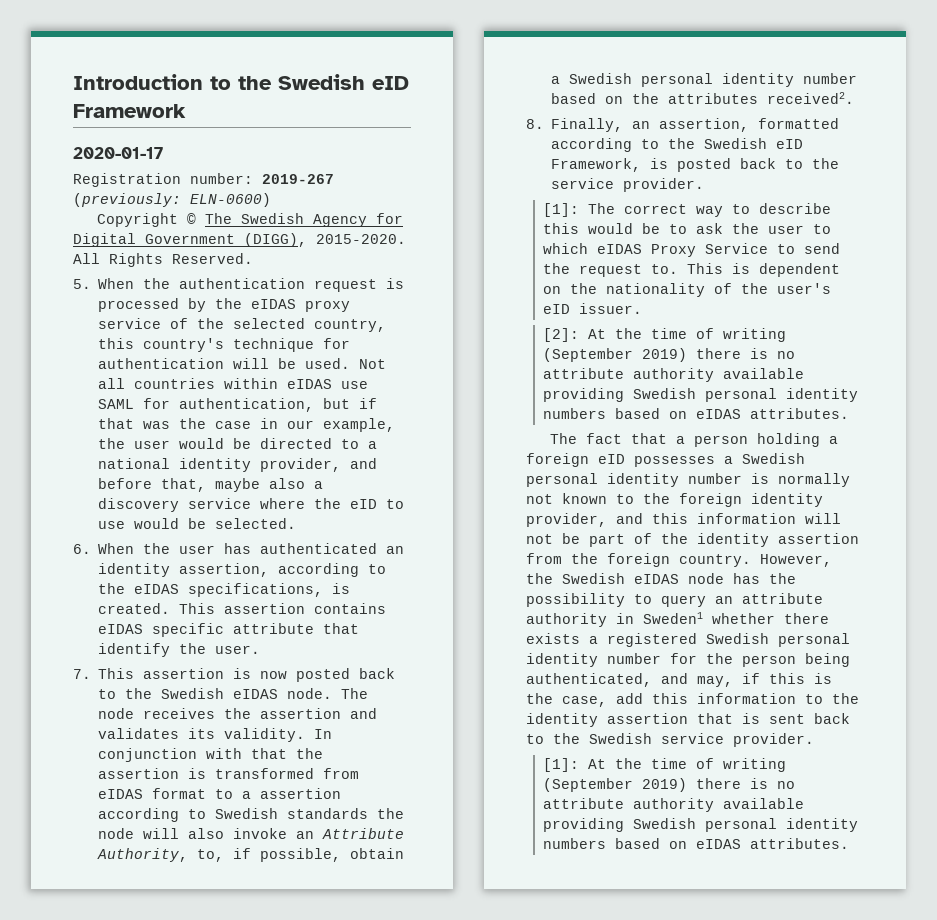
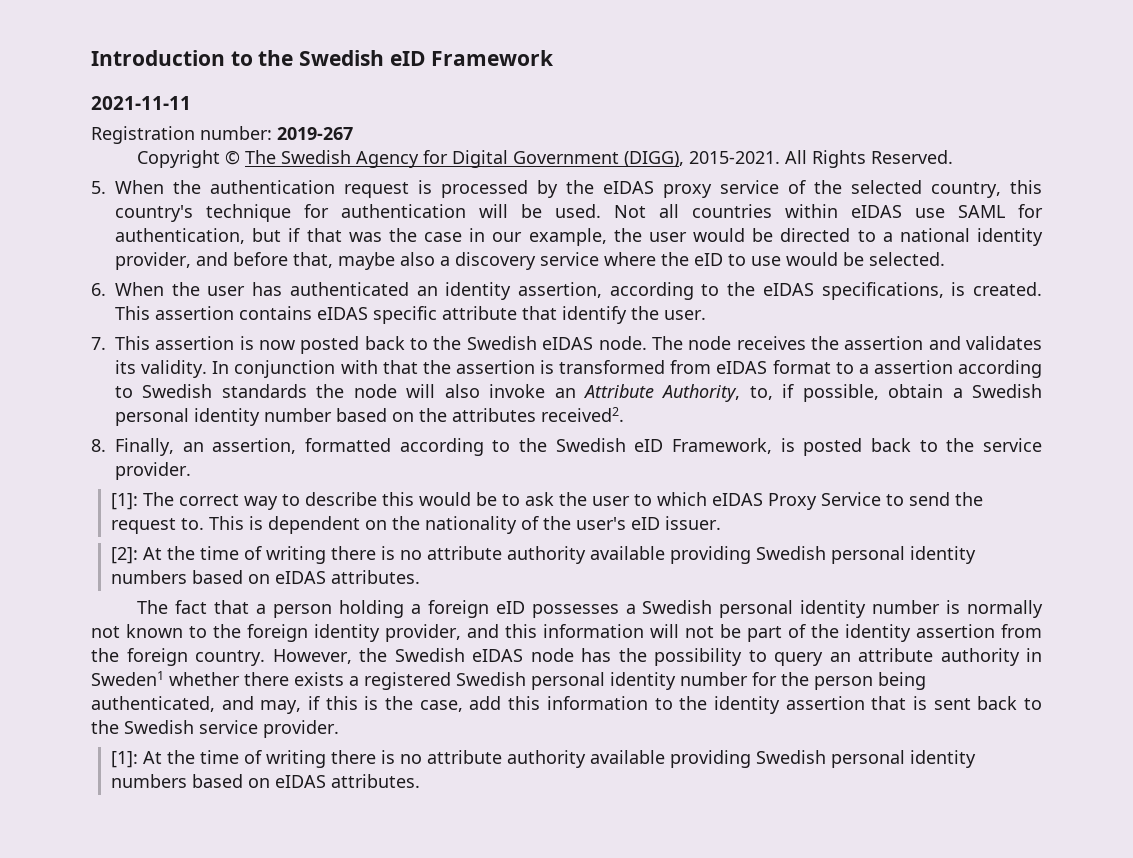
[73,147,163,159] 2020-01-17 -> [91,96,191,110] 2021-11-11
[73,193,271,207] (previously: ELN-0600) -> (353, 133) none
[316,234,406,244] 2015-2020. -> [689,151,781,164] 2015-2021.
[543,348,688,362] (September 2019) -> (326, 555) none
[543,778,688,792] (September 2019) -> (326, 759) none

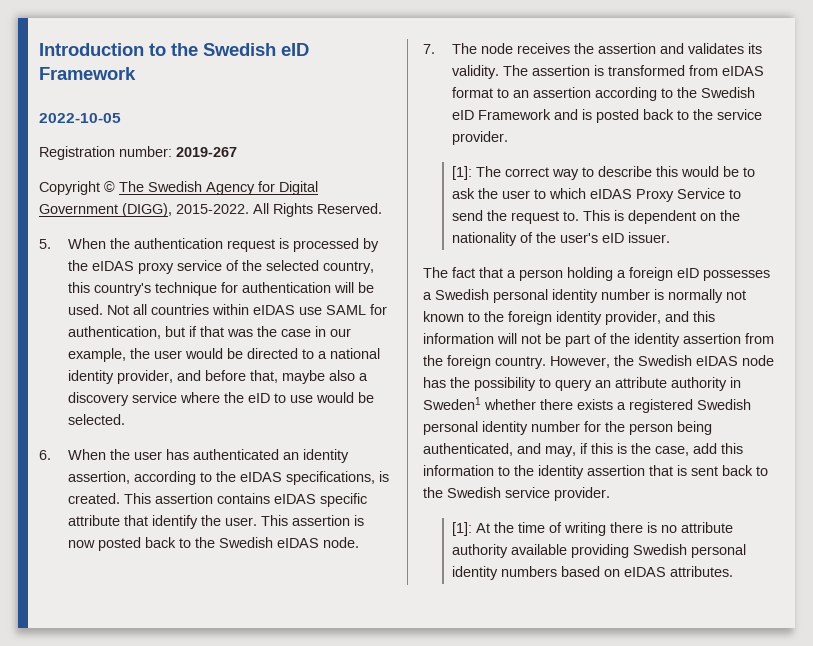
[91,96,191,110] 2021-11-11 -> [39,113,121,123] 2022-10-05
[689,151,781,164] 2015-2021. -> [176,204,249,214] 2015-2022.
[91,337,106,350] // 7. -> (257, 521) none
(647, 343) none -> [423,44,435,54] // 7.
[212,360,451,378] In conjunction with that the -> [502,65,528,76] The
[858,364,869,374] a -> [512,90,529,98] an
[142,384,1042,402] [115,407,624,426] [91,438,772,456] Swedish standards the node will also invoke an Attribute Authority, to, if possible, obtain a Swedish personal identity number based on the attributes received2. // 8. Finally, an assertion, formatted according to the Swedish eID Framework, -> [676,87,755,98] [451,109,578,120] the Swedish eID Framework and
[110,546,976,564] [110,570,420,584] // [2]: At the time of writing there is no attribute authority available providing Swedish personal identity numbers based on eIDAS attributes. -> (670, 237) none

